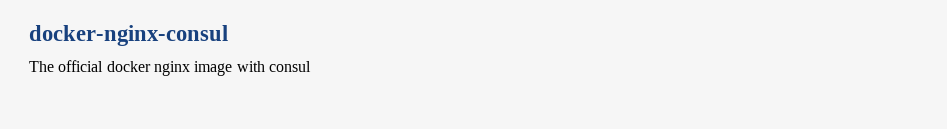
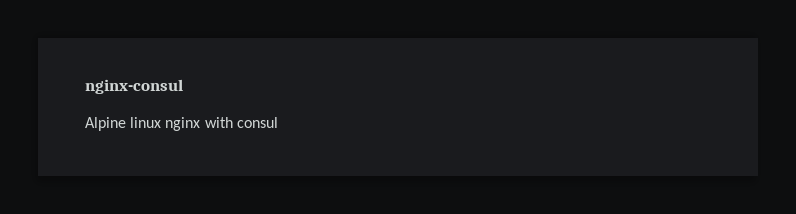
[29,25,228,46] [29,60,233,76] docker-nginx-consul // The official docker nginx image -> [85,79,183,94] [85,117,201,131] nginx-consul // Alpine linux nginx

